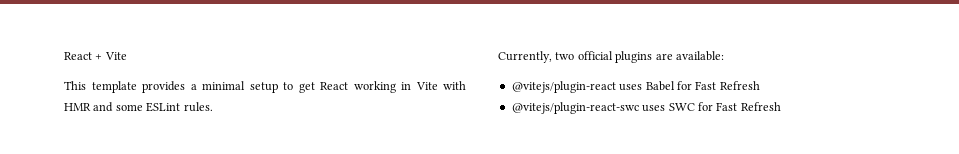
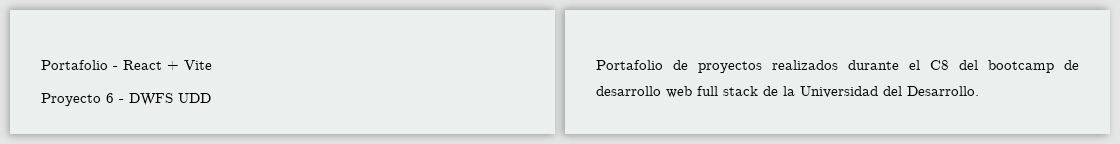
(64, 56) none -> [41,60,118,70] Portafolio -
[64,81,466,93] [64,102,213,112] [498,51,724,63] [511,81,760,93] [511,102,781,114] This template provides a minimal setup to get React working in Vite with HMR and some ESLint rules. // Currently, two official plugins are available: // @vitejs/plugin-react uses Babel for Fast Refresh // @vitejs/plugin-react-swc uses SWC for Fast Refresh -> [41,93,211,106] [596,60,1079,73] [596,86,979,98] Proyecto 6 - DWFS UDD // Portafolio de proyectos realizados durante el C8 del bootcamp de desarrollo web full stack de la Universidad del Desarrollo.

